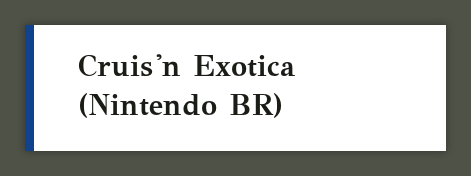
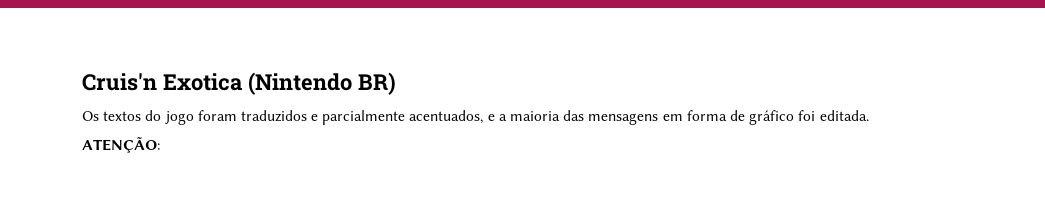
(283, 105) none -> [82,110,869,125] [82,137,160,153] // Os textos do jogo foram traduzidos e parcialmente acentuados, e a maioria das mensagens em forma de gráfico foi editada. // ATENÇÃO:

